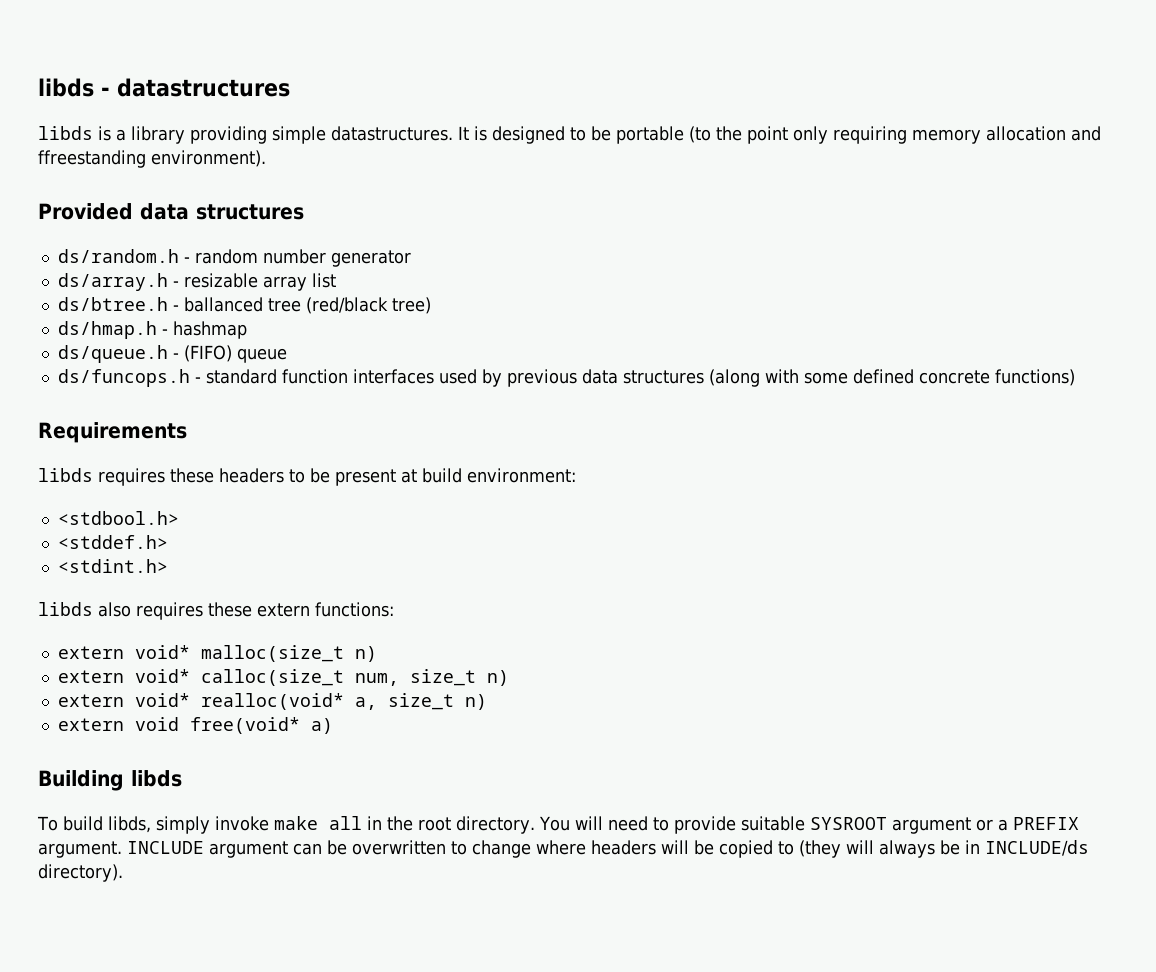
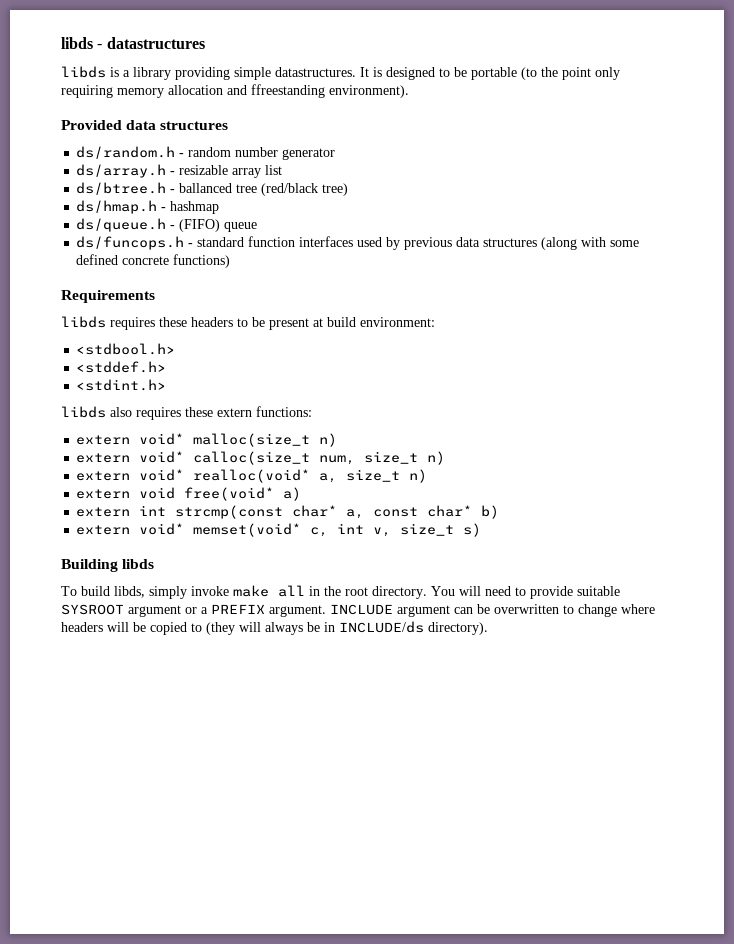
(333, 726) none -> [76,505,500,519] [76,523,482,537] // extern int strcmp(const char* a, const char* b) // extern void* memset(void* c, int v, size_t s)

